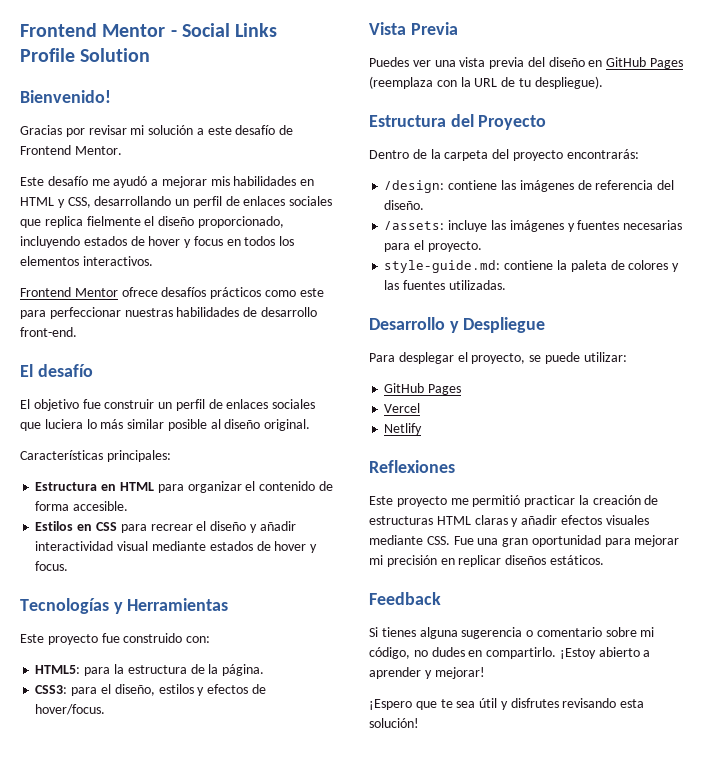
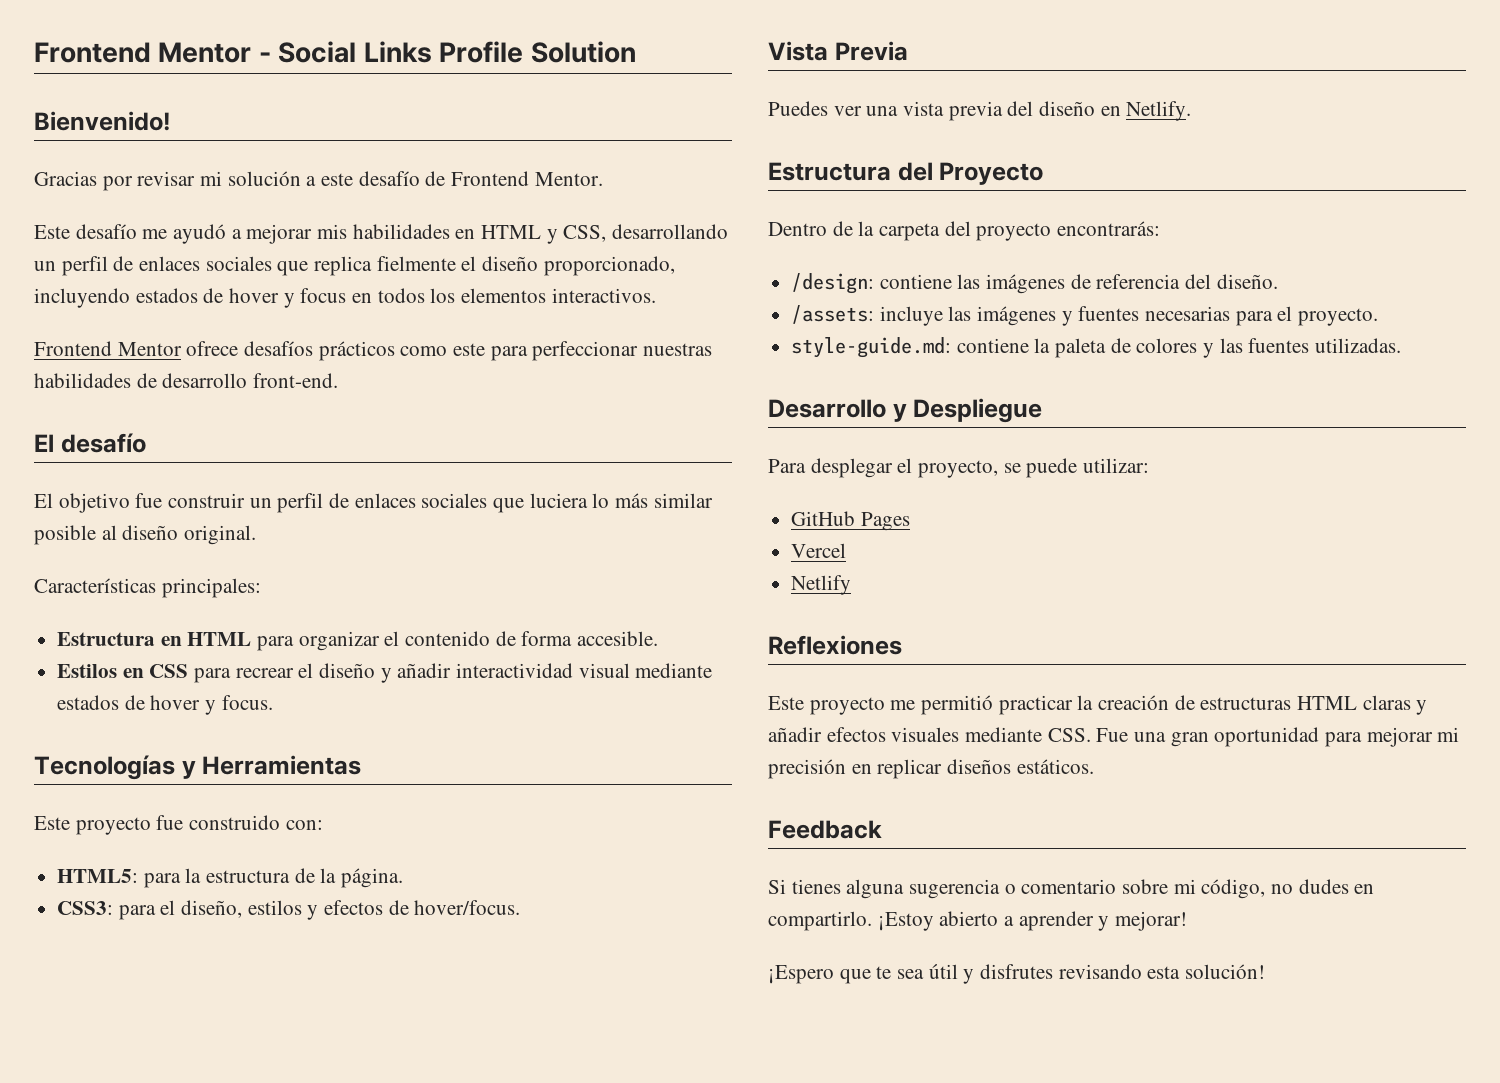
[606,57,684,69] [369,76,603,89] GitHub Pages (reemplaza con la URL de tu despliegue). -> [1126,101,1192,121] Netlify.

